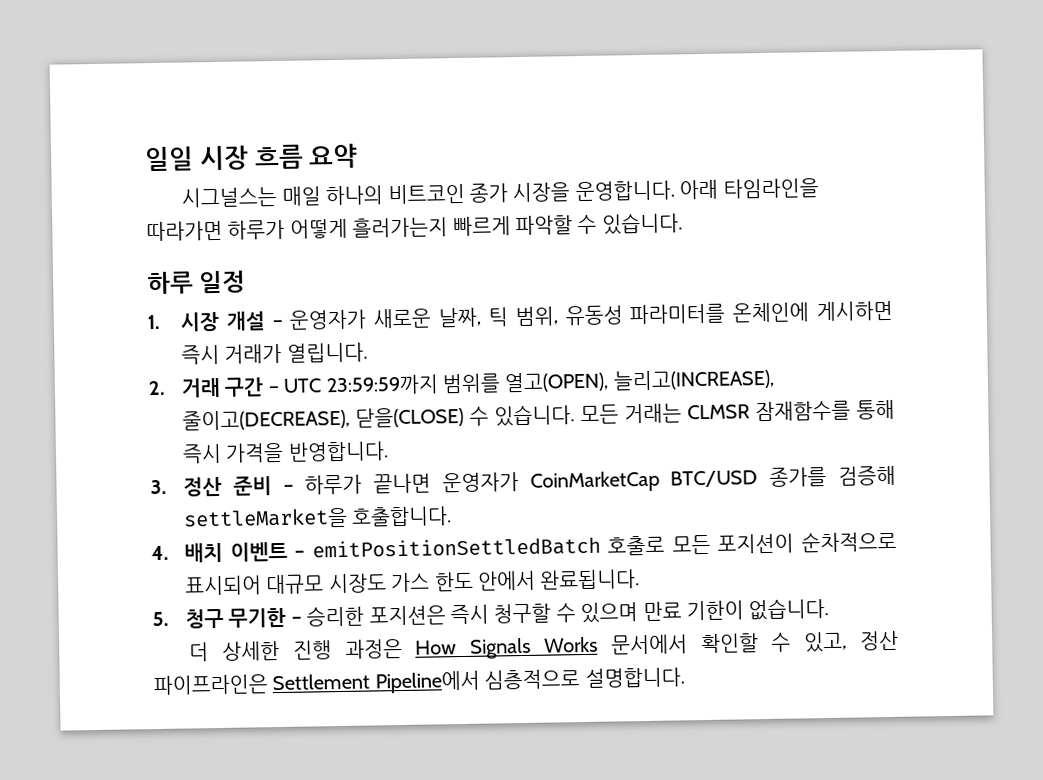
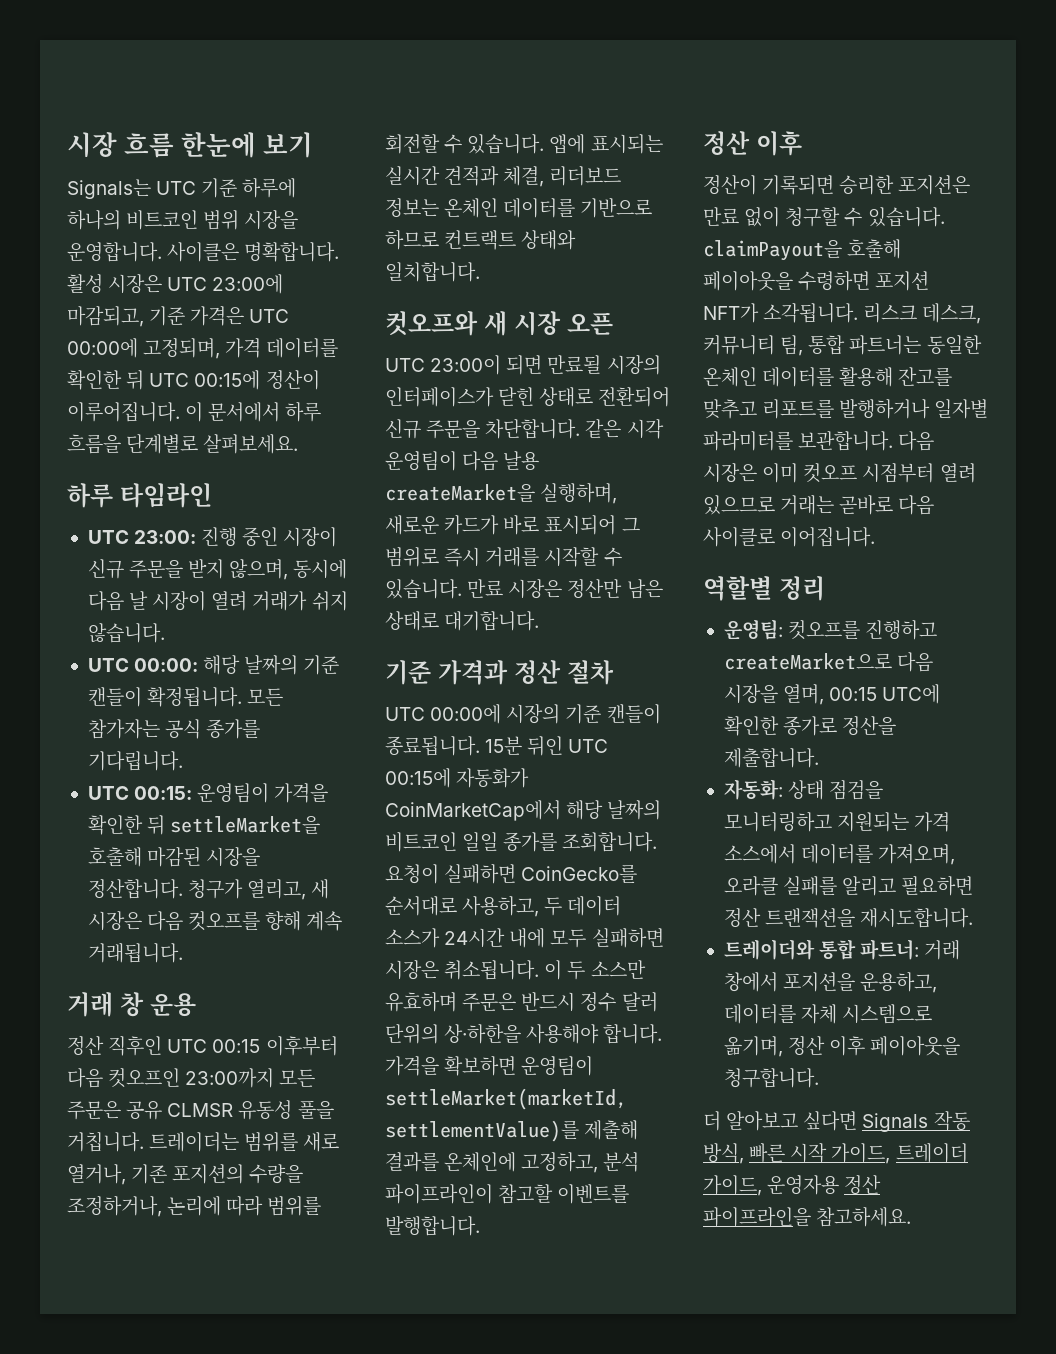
[144,146,194,172] 일일 -> (67, 144) none
[308,143,359,169] [181,186,321,208] 요약 // 시그널스는 매일 -> [181,132,313,158] [67,178,297,199] 한눈에 보기 // Signals는 UTC 기준 하루에
[468,183,508,203] 종가 -> [203,210,240,230] 범위
[679,178,819,200] [146,212,683,242] [147,270,247,295] [147,300,893,332] [180,342,368,365] [148,368,774,398] [181,399,896,431] [181,441,389,464] [150,465,897,497] [182,506,453,530] [151,530,898,563] [184,569,641,596] [152,597,830,629] [189,630,900,662] [153,667,685,696] 아래 타임라인을 따라가면 하루가 어떻게 흘러가는지 빠르게 파악할 수 있습니다. // 하루 일정 // 1. 시장 개설 – 운영자가 새로운 날짜, 틱 범위, 유동성 파라미터를 온체인에 게시하면 즉시 거래가 열립니다. // 2. 거래 구간 – UTC 23:59:59까지 범위를 열고(OPEN), 늘리고(INCREASE), 줄이고(DECREASE), 닫을(CLOSE) 수 있습니다. 모든 거래는 CLMSR 잠재함수를 통해 즉시 가격을 반영합니다. // 3. 정산 준비 – 하루가 끝나면 운영자가 CoinMarketCap BTC/USD 종가를 검증해 settleMarket을 호출합니다. // 4. 배치 이벤트 – emitPositionSettledBatch 호출로 모든 포지션이 순차적으로 표시되어 대규모 시장도 가스 한도 안에서 완료됩니다. // 5. 청구 무기한 – 승리한 포지션은 즉시 청구할 수 있으며 만료 기한이 없습니다. // 더 상세한 진행 과정은 How Signals Works 문서에서 확인할 수 있고, 정산 파이프라인은 Settlement Pipeline에서 심층적으로 설명합니다. -> [167,242,340,262] [67,274,284,294] [67,306,290,327] [67,338,339,359] [67,370,320,390] [67,402,322,422] [67,434,299,454] [67,483,212,508] [87,527,338,547] [87,559,348,580] [87,591,348,611] [87,623,165,643] [87,655,340,675] [87,687,284,707] [87,719,261,739] [87,751,183,771] [87,783,329,803] [87,815,321,835] [87,847,261,867] [87,879,330,900] [87,911,343,931] [87,943,183,963] [67,992,196,1017] [67,1036,338,1056] [67,1068,316,1088] [67,1100,334,1120] [67,1131,340,1152] [67,1164,304,1185] [67,1196,322,1217] [385,134,663,154] [385,166,622,187] [385,198,653,218] [385,230,577,250] [385,262,480,282] [385,311,613,336] [385,355,661,375] [385,387,671,407] [385,419,664,439] [385,451,540,471] [385,483,618,504] [385,515,640,535] [385,547,622,567] [385,579,663,599] [385,611,540,631] [385,660,614,685] [385,704,661,724] [385,736,609,756] [385,768,530,788] [385,800,662,821] [385,832,658,852] [385,864,638,884] [385,896,622,917] [385,928,664,948] [385,960,646,980] [385,992,658,1012] [385,1024,663,1044] [385,1056,594,1076] [385,1088,627,1110] [385,1120,639,1142] [385,1152,640,1173] [385,1184,630,1204] [385,1215,480,1236] [703,131,802,156] [703,175,971,195] [703,207,945,227] [703,239,902,261] [703,271,930,291] [703,303,982,324] [703,335,982,356] [703,367,953,387] [703,398,989,419] [703,430,935,451] [703,463,976,483] [703,495,935,515] [703,527,876,547] [703,576,825,601] [723,619,938,640] [723,652,934,672] [723,684,941,705] [723,716,897,736] [723,748,819,768] [723,779,884,800] [723,812,951,832] [723,844,956,865] [723,875,974,896] [723,908,974,928] [723,939,961,960] [723,972,938,993] [723,1004,933,1024] [723,1036,961,1057] [723,1068,819,1088] [703,1111,970,1132] [703,1143,968,1164] [703,1175,882,1196] [703,1207,912,1227] 사이클은 명확합니다. 활성 시장은 UTC 23:00에 마감되고, 기준 가격은 UTC 00:00에 고정되며, 가격 데이터를 확인한 뒤 UTC 00:15에 정산이 이루어집니다. 이 문서에서 하루 흐름을 단계별로 살펴보세요. // 하루 타임라인 // UTC 23:00: 진행 중인 시장이 신규 주문을 받지 않으며, 동시에 다음 날 시장이 열려 거래가 쉬지 않습니다. // UTC 00:00: 해당 날짜의 기준 캔들이 확정됩니다. 모든 참가자는 공식 종가를 기다립니다. // UTC 00:15: 운영팀이 가격을 확인한 뒤 settleMarket을 호출해 마감된 시장을 정산합니다. 청구가 열리고, 새 시장은 다음 컷오프를 향해 계속 거래됩니다. // 거래 창 운용 // 정산 직후인 UTC 00:15 이후부터 다음 컷오프인 23:00까지 모든 주문은 공유 CLMSR 유동성 풀을 거칩니다. 트레이더는 범위를 새로 열거나, 기존 포지션의 수량을 조정하거나, 논리에 따라 범위를 회전할 수 있습니다. 앱에 표시되는 실시간 견적과 체결, 리더보드 정보는 온체인 데이터를 기반으로 하므로 컨트랙트 상태와 일치합니다. // 컷오프와 새 시장 오픈 // UTC 23:00이 되면 만료될 시장의 인터페이스가 닫힌 상태로 전환되어 신규 주문을 차단합니다. 같은 시각 운영팀이 다음 날용 createMarket을 실행하며, 새로운 카드가 바로 표시되어 그 범위로 즉시 거래를 시작할 수 있습니다. 만료 시장은 정산만 남은 상태로 대기합니다. // 기준 가격과 정산 절차 // UTC 00:00에 시장의 기준 캔들이 종료됩니다. 15분 뒤인 UTC 00:15에 자동화가 CoinMarketCap에서 해당 날짜의 비트코인 일일 종가를 조회합니다. 요청이 실패하면 CoinGecko를 순서대로 사용하고, 두 데이터 소스가 24시간 내에 모두 실패하면 시장은 취소됩니다. 이 두 소스만 유효하며 주문은 반드시 정수 달러 단위의 상·하한을 사용해야 합니다. 가격을 확보하면 운영팀이 settleMarket(marketId, settlementValue)를 제출해 결과를 온체인에 고정하고, 분석 파이프라인이 참고할 이벤트를 발행합니다. // 정산 이후 // 정산이 기록되면 승리한 포지션은 만료 없이 청구할 수 있습니다. claimPayout을 호출해 페이아웃을 수령하면 포지션 NFT가 소각됩니다. 리스크 데스크, 커뮤니티 팀, 통합 파트너는 동일한 온체인 데이터를 활용해 잔고를 맞추고 리포트를 발행하거나 일자별 파라미터를 보관합니다. 다음 시장은 이미 컷오프 시점부터 열려 있으므로 거래는 곧바로 다음 사이클로 이어집니다. // 역할별 정리 // 운영팀: 컷오프를 진행하고 createMarket으로 다음 시장을 열며, 00:15 UTC에 확인한 종가로 정산을 제출합니다. // 자동화: 상태 점검을 모니터링하고 지원되는 가격 소스에서 데이터를 가져오며, 오라클 실패를 알리고 필요하면 정산 트랜잭션을 재시도합니다. // 트레이더와 통합 파트너: 거래 창에서 포지션을 운용하고, 데이터를 자체 시스템으로 옮기며, 정산 이후 페이아웃을 청구합니다. // 더 알아보고 싶다면 Signals 작동 방식, 빠른 시작 가이드, 트레이더 가이드, 운영자용 정산 파이프라인을 참고하세요.

